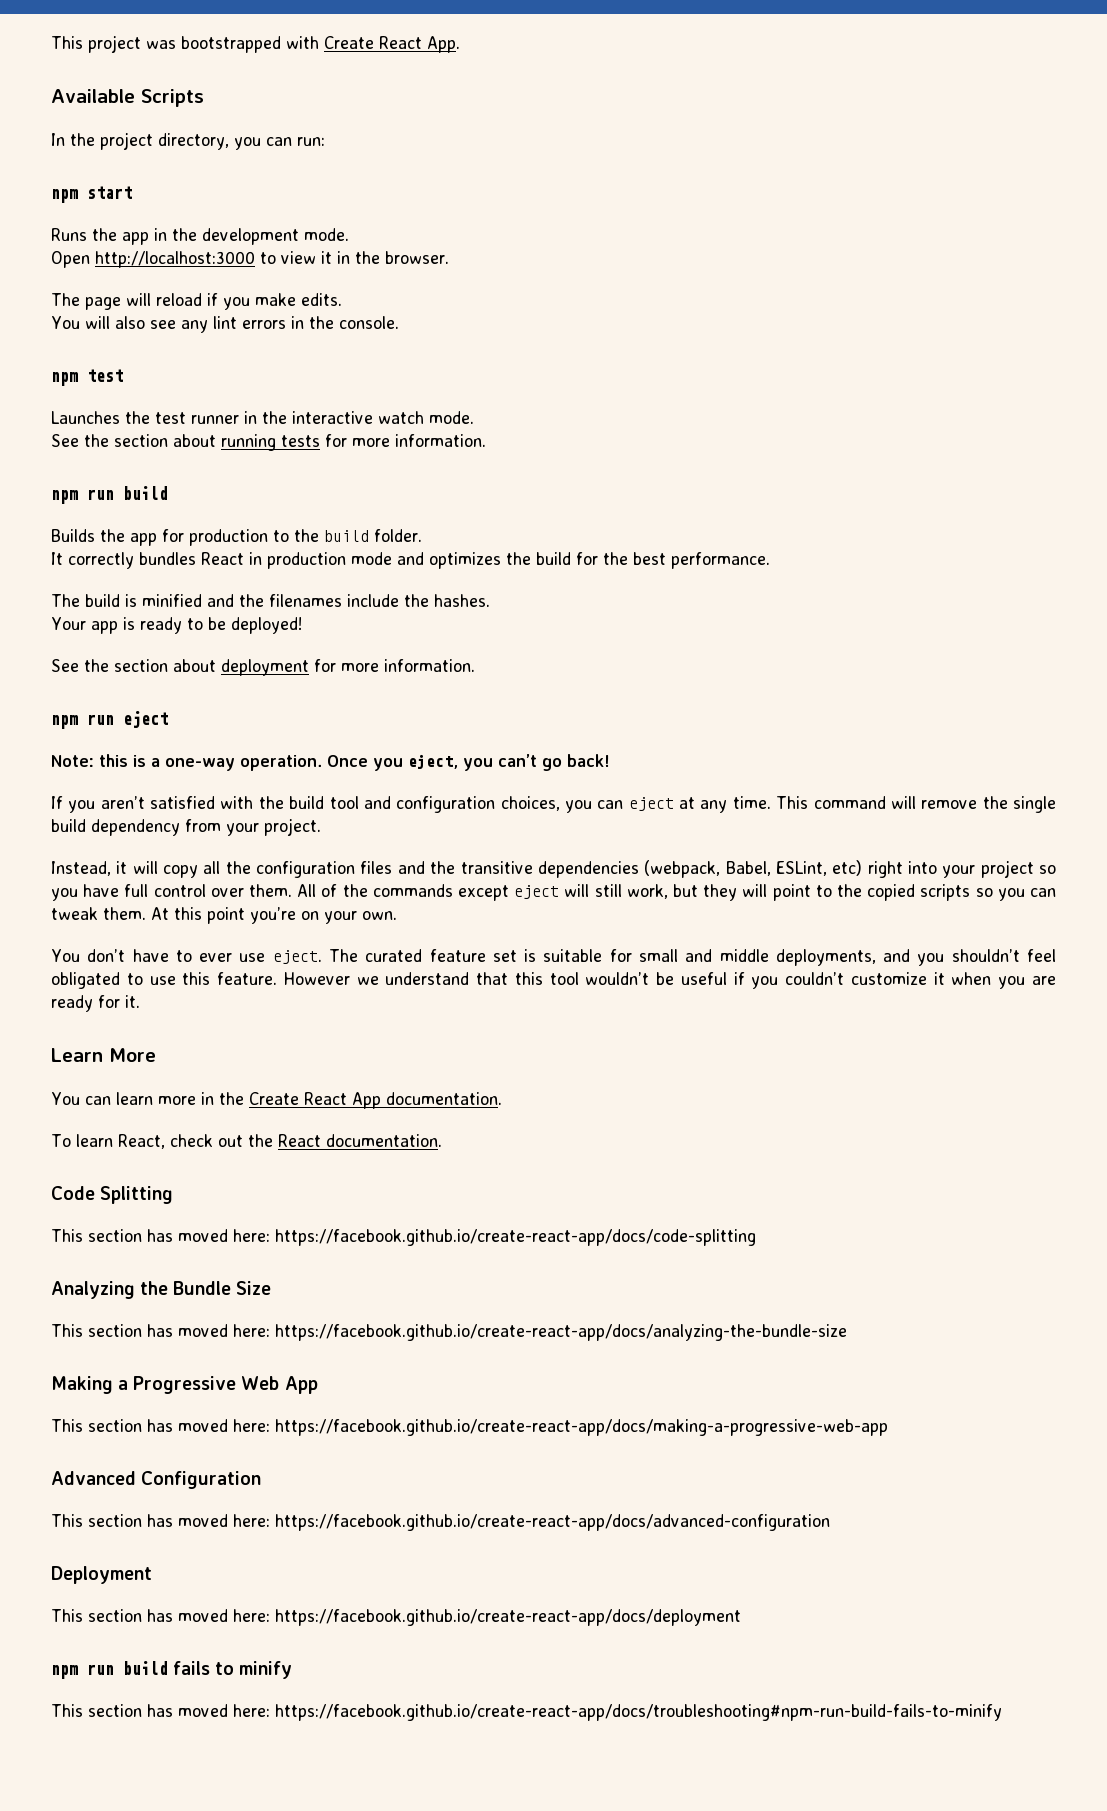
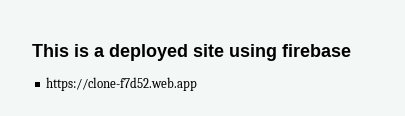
[51,35,460,53] [51,89,204,107] [51,132,325,150] [51,186,132,203] [51,228,349,245] [51,251,449,268] [51,293,342,310] [51,316,399,333] [51,369,123,386] [51,411,474,424] [51,434,486,451] [51,486,168,504] [51,529,422,546] [51,552,770,569] [51,594,490,607] [51,617,302,634] [51,659,475,676] [51,711,168,729] [51,754,610,771] [51,796,1056,813] [51,818,321,836] [51,860,1057,878] [51,884,1057,901] [51,907,397,924] [51,949,1057,966] [51,972,1057,989] [51,995,140,1012] [51,1048,156,1062] [51,1092,502,1109] [51,1134,442,1149] [51,1186,174,1204] [51,1229,756,1246] [51,1281,272,1299] [51,1324,847,1341] [51,1376,318,1394] [51,1419,888,1436] [51,1471,262,1489] [51,1514,830,1531] [51,1566,152,1584] [51,1609,741,1626] [51,1661,293,1679] [51,1704,1002,1721] This project was bootstrapped with Create React App. // Available Scripts // In the project directory, you can run: // npm start // Runs the app in the development mode. // Open http://localhost:3000 to view it in the browser. // The page will reload if you make edits. // You will also see any lint errors in the console. // npm test // Launches the test runner in the interactive watch mode. // See the section about running tests for more information. // npm run build // Builds the app for production to the build folder. // It correctly bundles React in production mode and optimizes the build for the best performance. // The build is minified and the filenames include the hashes. // Your app is ready to be deployed! // See the section about deployment for more information. // npm run eject // Note: this is a one-way operation. Once you eject, you can’t go back! // If you aren’t satisfied with the build tool and configuration choices, you can eject at any time. This command will remove the single build dependency from your project. // Instead, it will copy all the configuration files and the transitive dependencies (webpack, Babel, ESLint, etc) right into your project so you have full control over them. All of the commands except eject will still work, but they will point to the copied scripts so you can tweak them. At this point you’re on your own. // You don’t have to ever use eject. The curated feature set is suitable for small and middle deployments, and you shouldn’t feel obligated to use this feature. However we understand that this tool wouldn’t be useful if you couldn’t customize it when you are ready for it. // Learn More // You can learn more in the Create React App documentation. // To learn React, check out the React documentation. // Code Splitting // This section has moved here: https://facebook.github.io/create-react-app/docs/code-splitting // Analyzing the Bundle Size // This section has moved here: https://facebook.github.io/create-react-app/docs/analyzing-the-bundle-size // Making a Progressive Web App // This section has moved here: https://facebook.github.io/create-react-app/docs/making-a-progressive-web-app // Advanced Configuration // This section has moved here: https://facebook.github.io/create-react-app/docs/advanced-configuration // Deployment // This section has moved here: https://facebook.github.io/create-react-app/docs/deployment // npm run build fails to minify // This section has moved here: https://facebook.github.io/create-react-app/docs/troubleshooting#npm-run-build-fails-to-minify -> [32,44,351,61] [46,77,198,91] This is a deployed site using firebase // https://clone-f7d52.web.app

